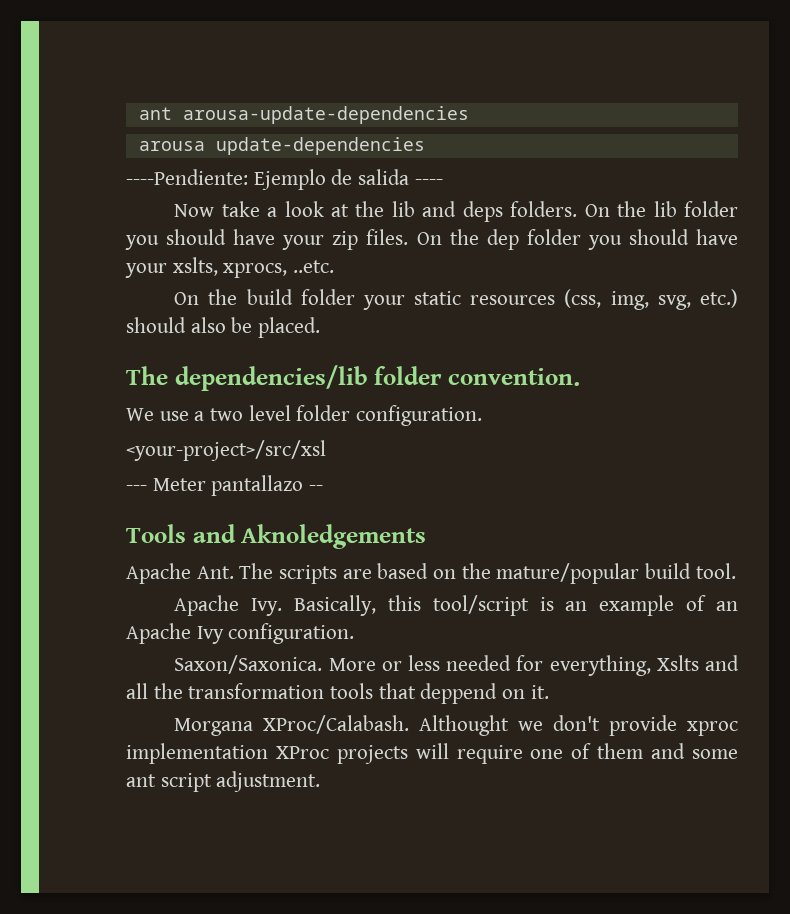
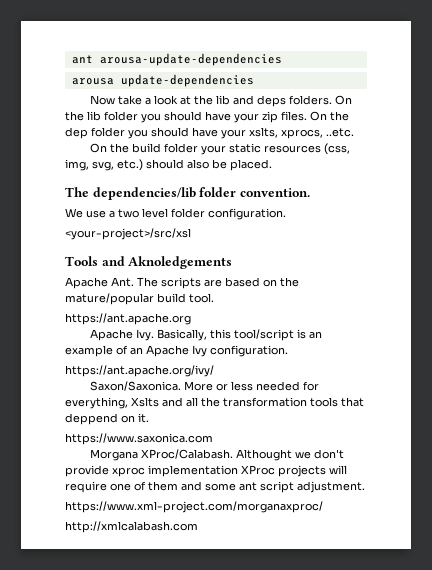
[126,169,443,190] // ----Pendiente: Ejemplo de salida ---- -> (254, 80) none
[126,475,324,496] // --- Meter pantallazo -- -> (191, 234) none
(736, 571) none -> [65,313,191,325] // https://ant.apache.org
(355, 633) none -> [65,365,214,377] // https://ant.apache.org/ivy/
(549, 692) none -> [65,433,213,445] // https://www.saxonica.com
(321, 781) none -> [65,501,323,513] [65,521,198,533] // https://www.xml-project.com/morganaxproc/ // http://xmlcalabash.com

